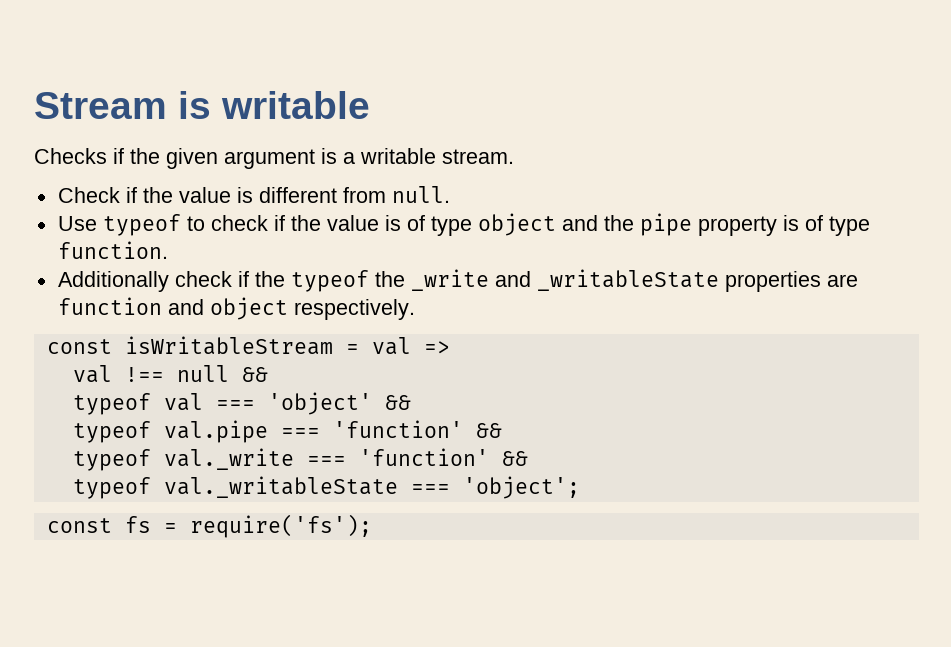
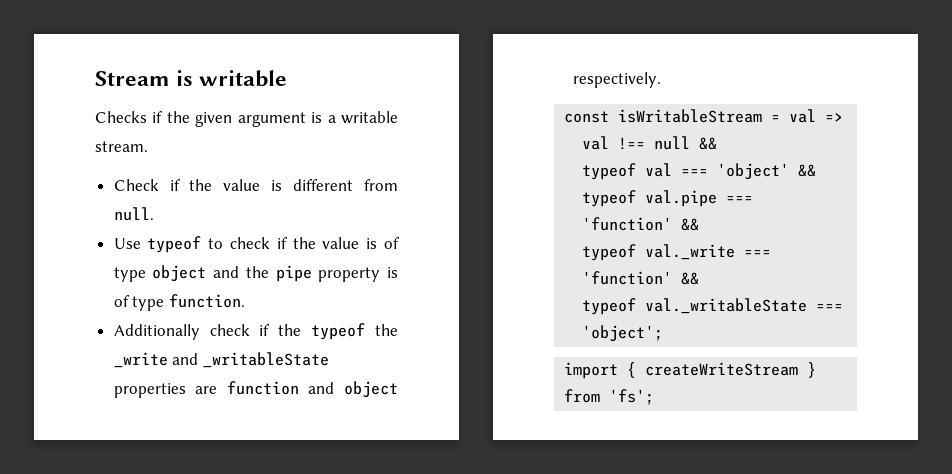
[46,514,372,538] const fs = require('fs'); -> [564,362,817,379] [564,389,655,405] import { createWriteStream } from 'fs';

